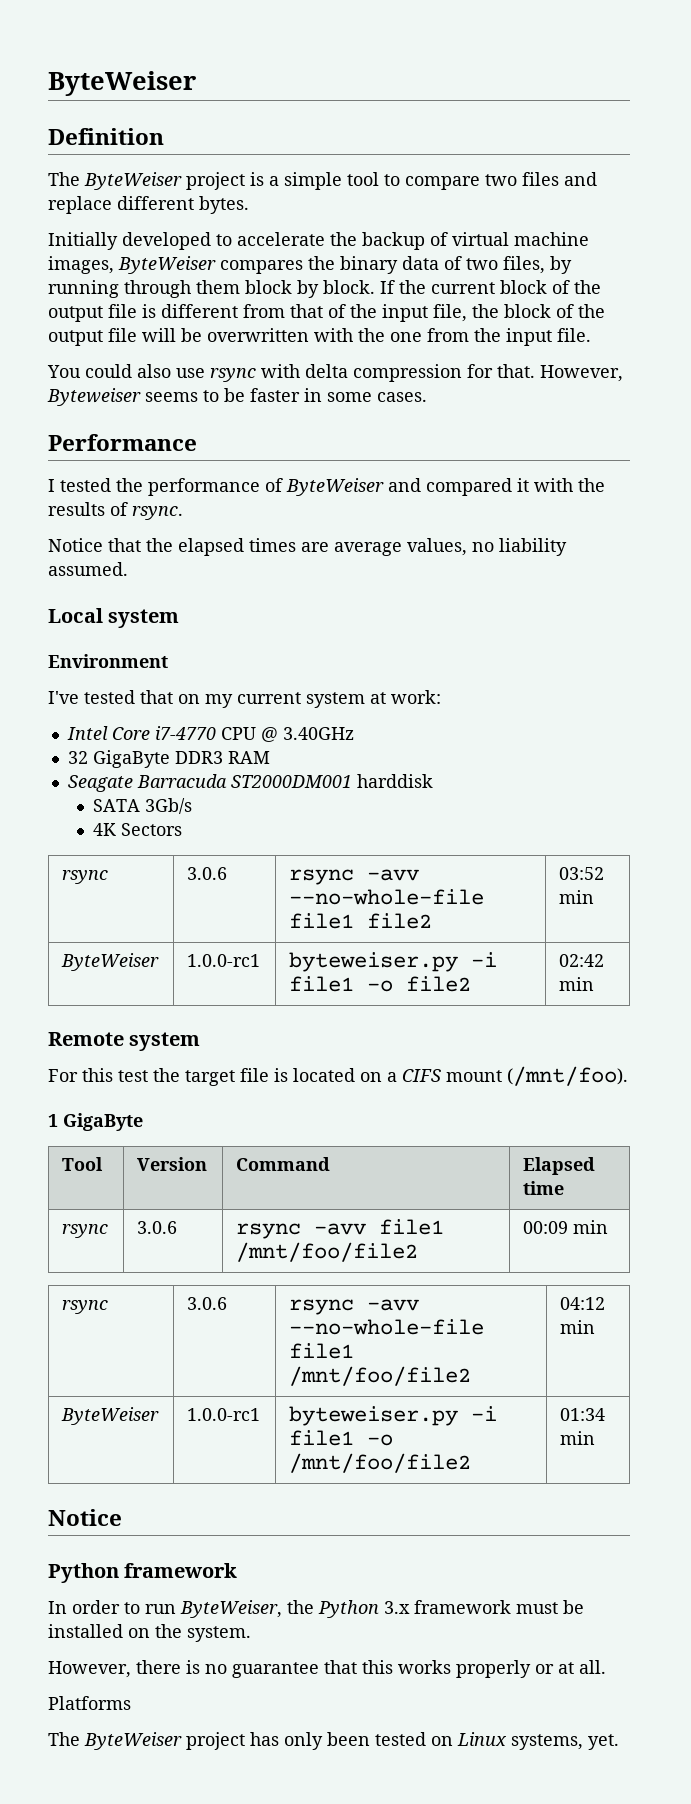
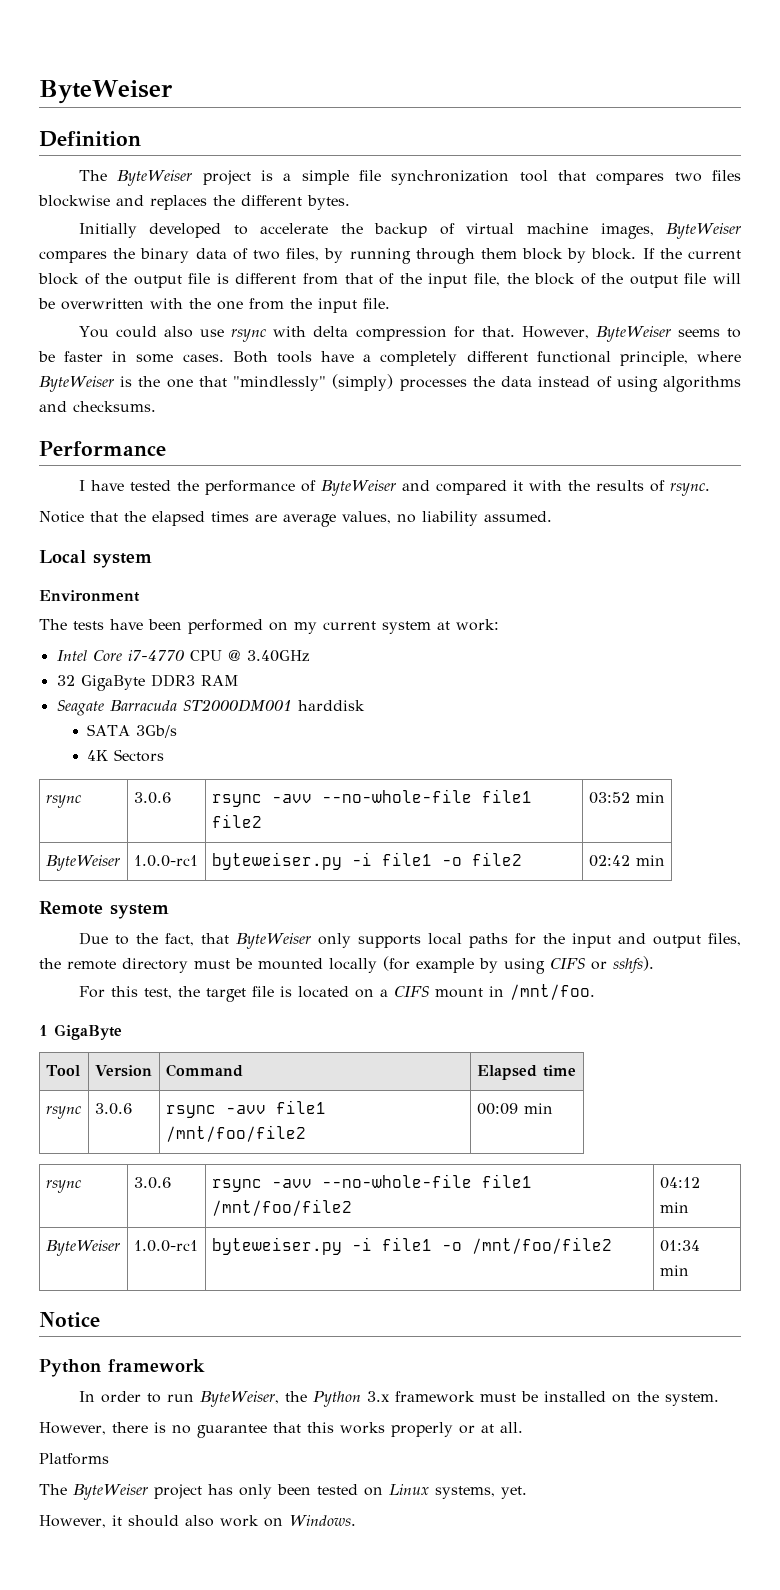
[347,172,597,190] [48,196,112,214] tool to compare two files and replace -> [358,170,741,185] [38,195,235,210] file synchronization tool that compares two files blockwise and replaces the
[47,388,141,406] Byteweiser -> [595,326,671,342] ByteWeiser
(427, 397) none -> [232,351,741,366] [39,374,741,392] [39,401,156,412] Both tools have a completely different functional principle, where ByteWeiser is the one that "mindlessly" (simply) processes the data instead of using algorithms and checksums.
(55, 485) none -> [90,480,124,491] have
[48,690,173,704] I've tested that -> [39,619,263,634] The tests have been performed
(201, 1041) none -> [78,932,741,949] [39,956,654,974] // Due to the fact, that ByteWeiser only supports local paths for the input and output files, the remote directory must be mounted locally (for example by using CIFS or sshfs).
[118,1070,148,1082] test -> [143,988,172,999] test,
[507,1066,628,1086] (/mnt/foo). -> [488,984,595,1000] in /mnt/foo.
(619, 1742) none -> [39,1515,356,1528] // However, it should also work on Windows.

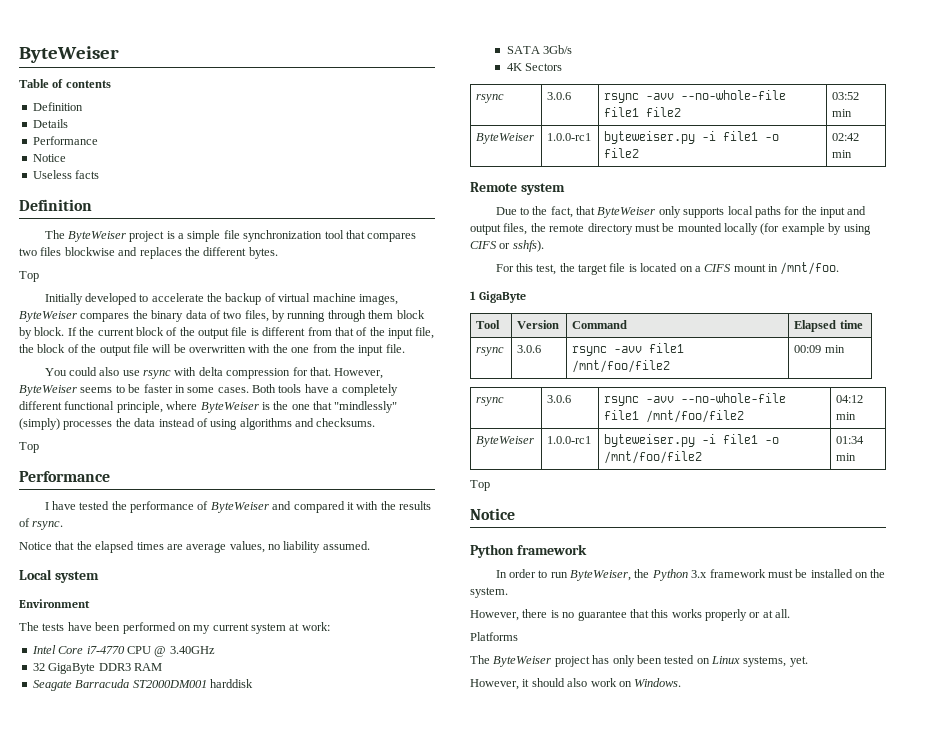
[39,80,173,104] ByteWeiser -> [19,46,119,63] [19,79,111,88] [32,102,83,111] [32,119,68,128] [32,136,98,145] [32,154,66,162] [32,170,100,179] ByteWeiser // Table of contents // Definition // Details // Performance // Notice // Useless facts
(350, 202) none -> [19,271,39,282] // Top
(156, 406) none -> [19,442,39,453] // Top
(689, 1270) none -> [470,480,490,491] // Top

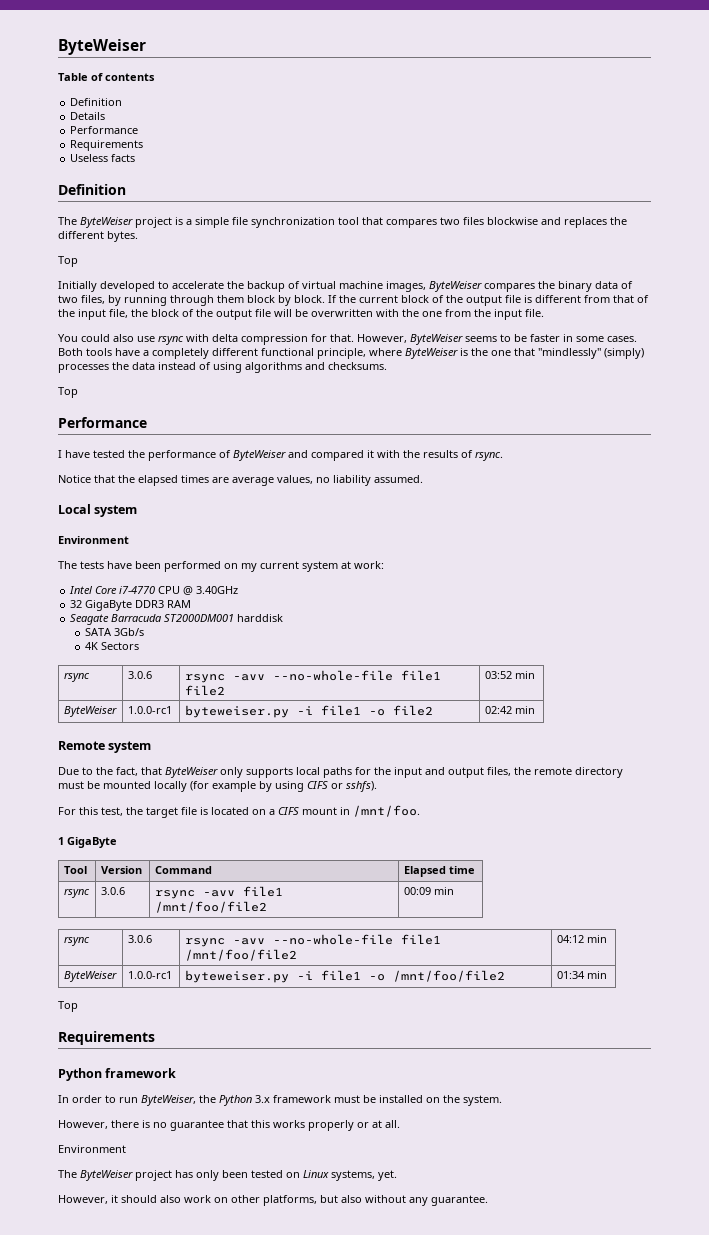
[32,154,66,162] Notice -> [70,140,144,151] Requirements
[470,508,515,520] Notice -> [58,1031,155,1045] Requirements
[470,632,518,641] Platforms -> [58,1145,126,1153] Environment
[634,678,682,687] Windows. -> [231,1195,488,1206] other platforms, but also without any guarantee.

